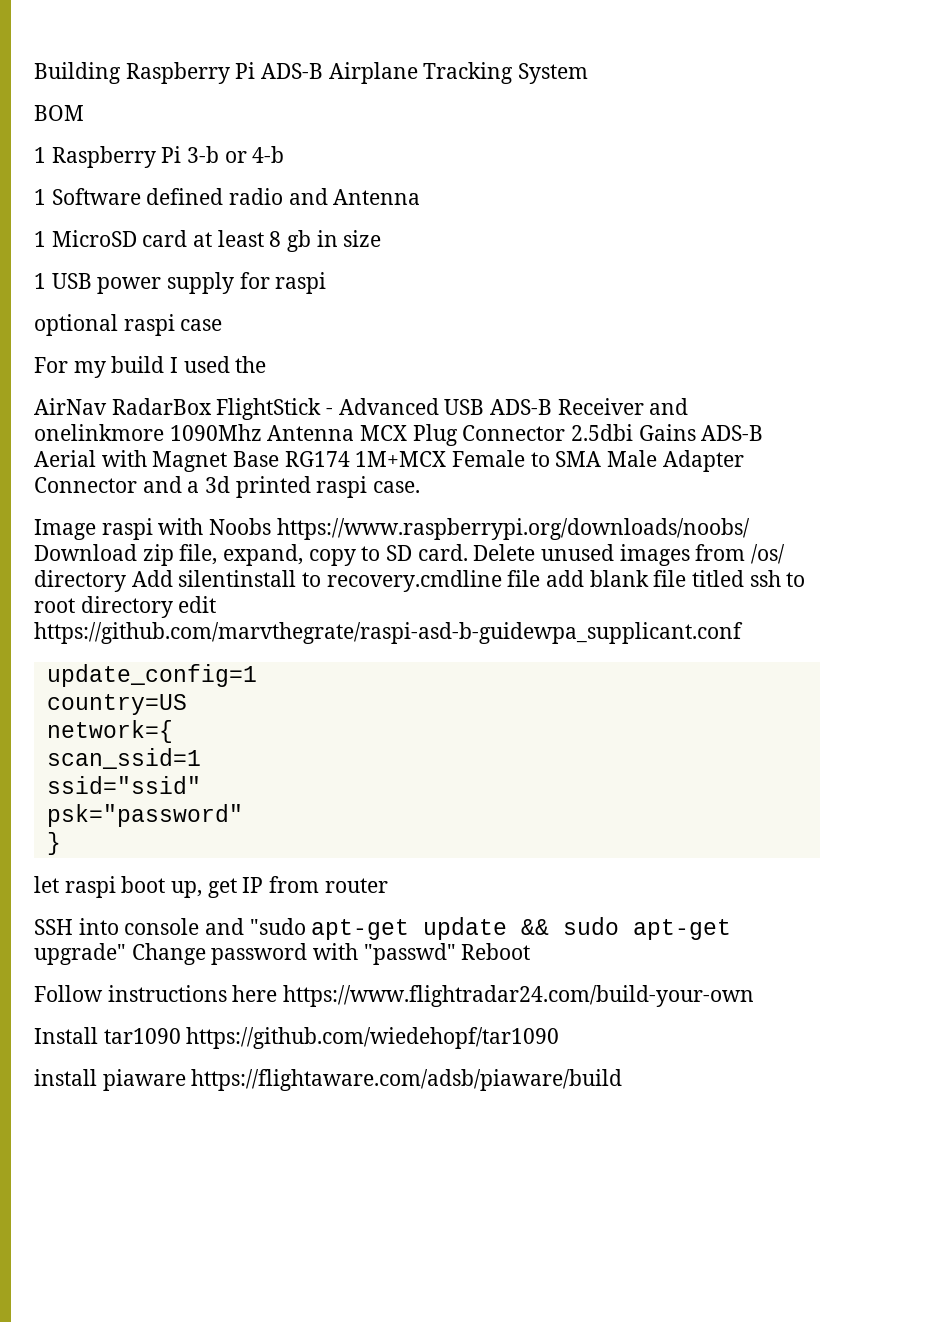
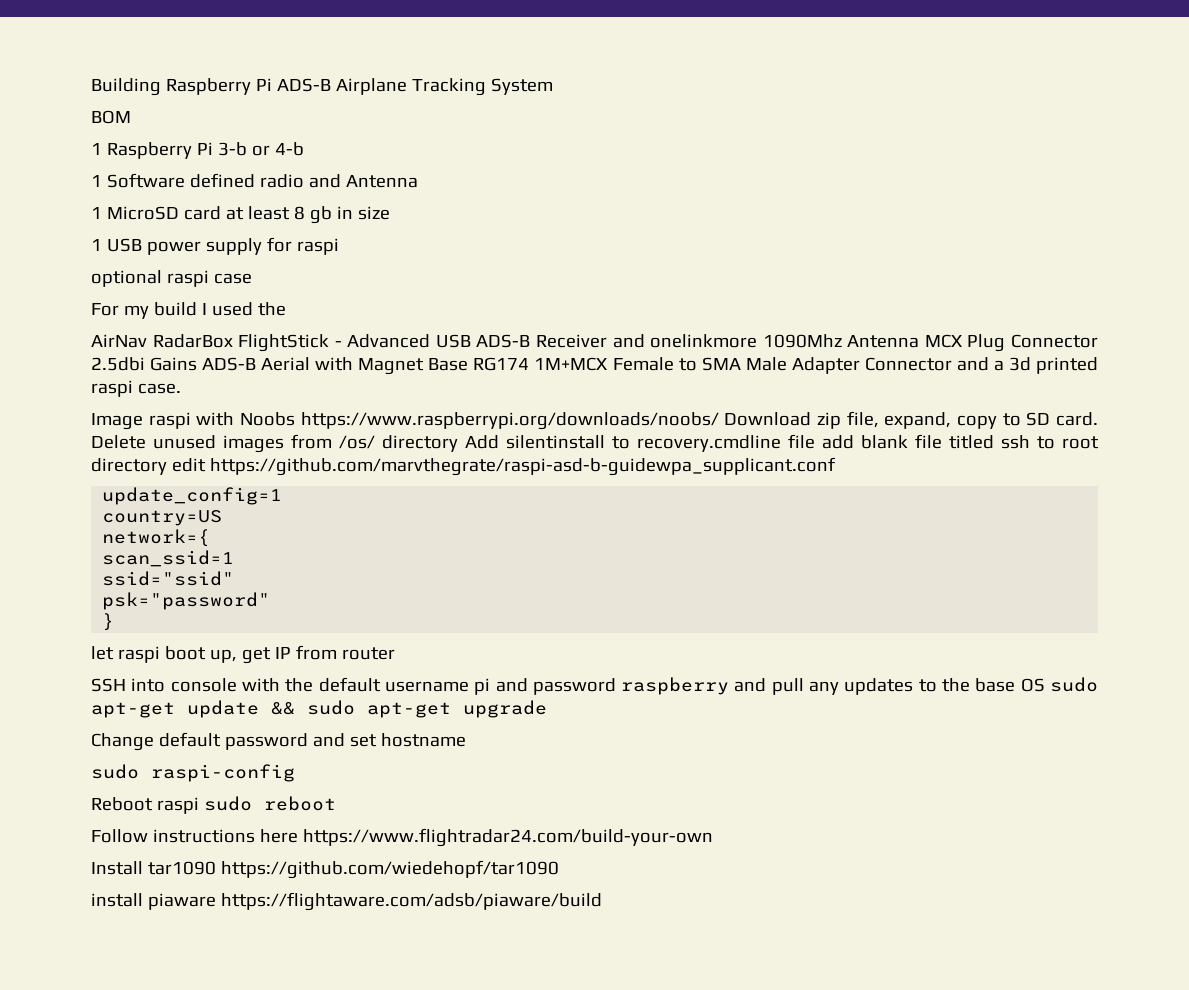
[205,918,306,935] and "sudo -> [241,677,1098,695] with the default username pi and password raspberry and pull any updates to the base OS sudo
[34,943,531,965] upgrade" Change password with "passwd" Reboot -> [463,700,547,718] [91,732,466,751] [91,764,295,782] [91,796,336,814] upgrade // Change default password and set hostname // sudo raspi-config // Reboot raspi sudo reboot

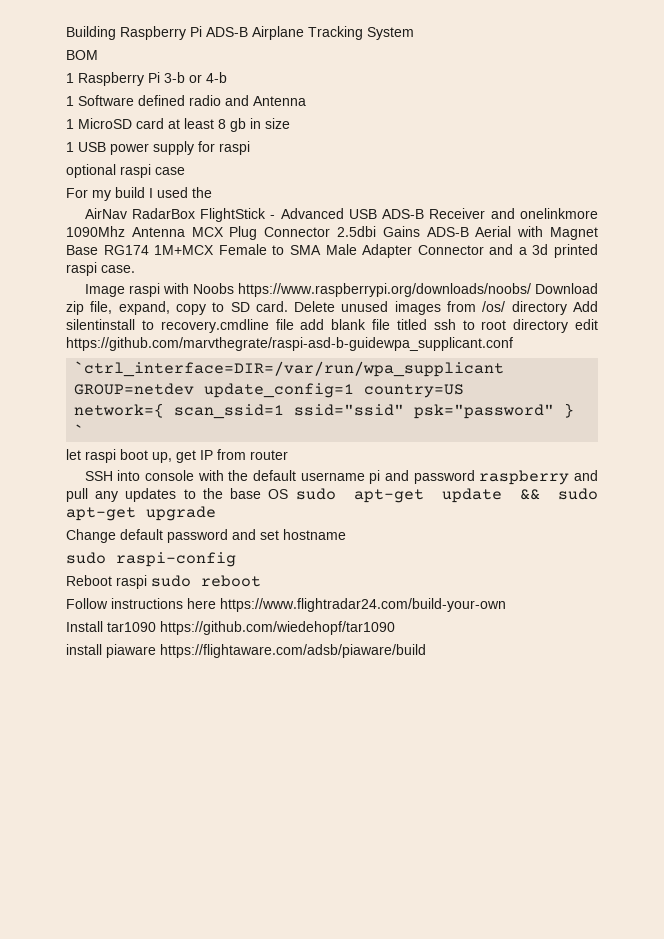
(836, 466) none -> [74,361,505,377] [74,383,195,395] `ctrl_interface=DIR=/var/run/wpa_supplicant GROUP=netdev
(283, 496) // -> (355, 390) none
(211, 538) // -> (165, 410) none
(235, 558) // -> (285, 411) none
(235, 578) // -> (405, 410) none
(271, 601) // -> (555, 411) none
(115, 622) none -> [74,424,85,436] `

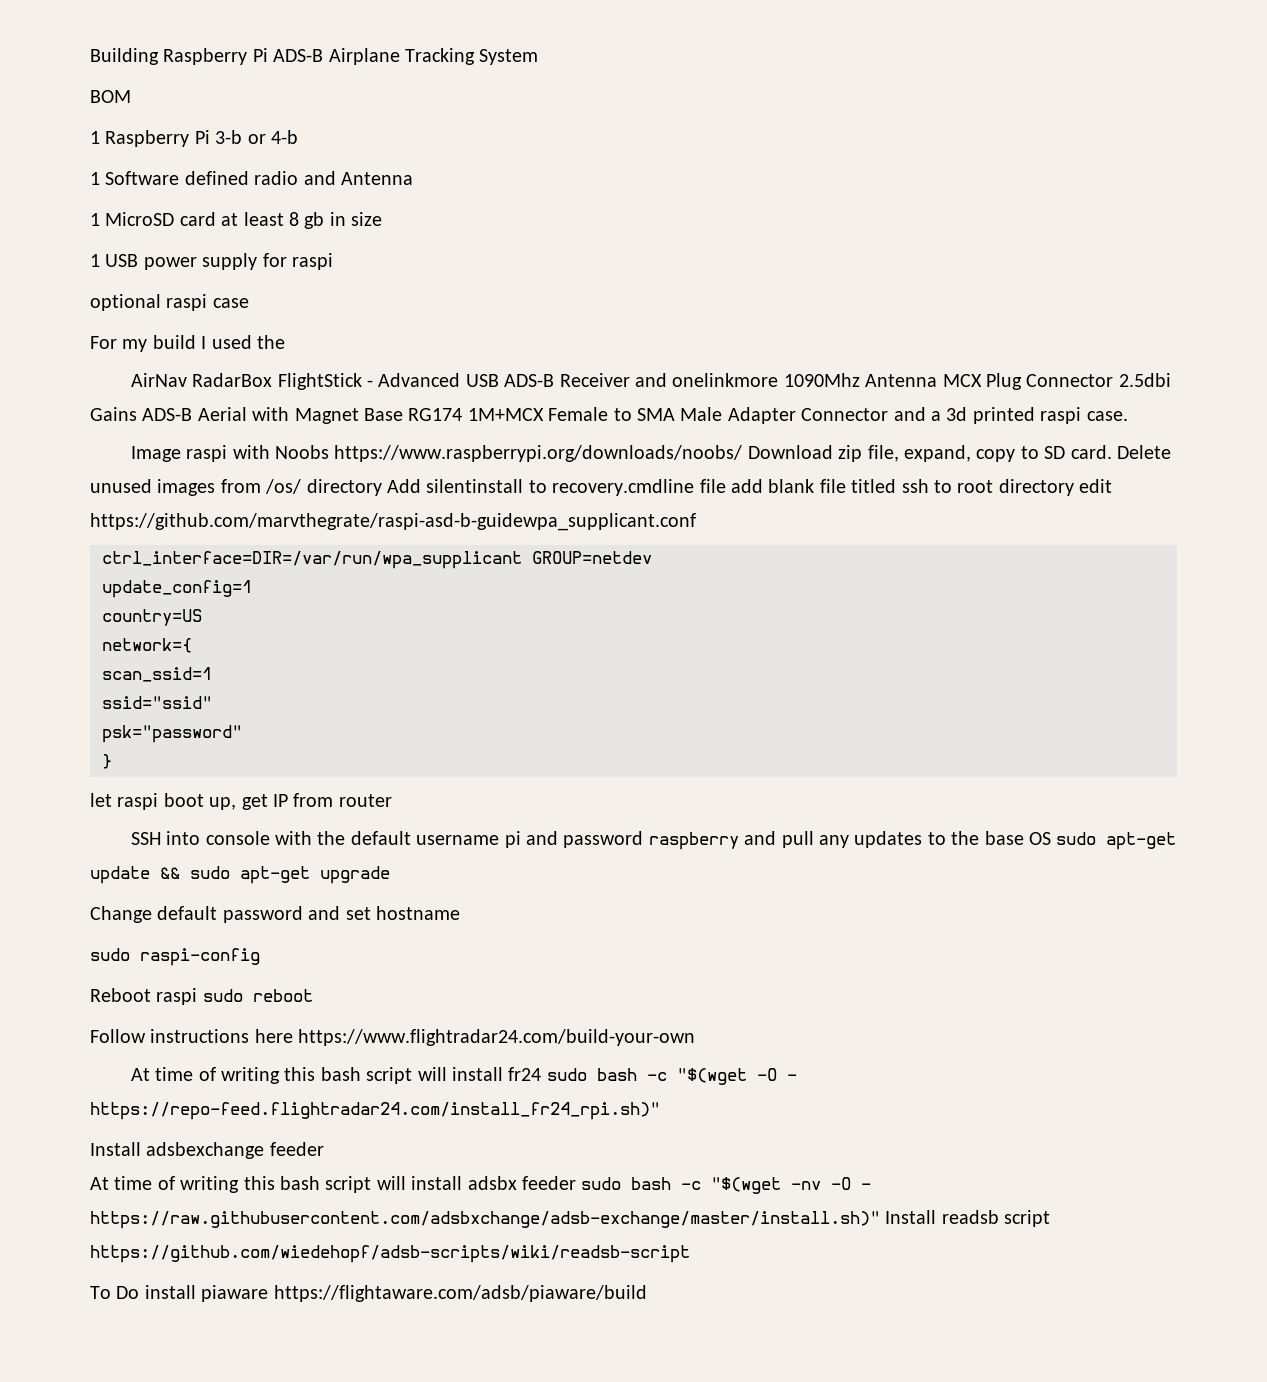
[74,361,505,377] `ctrl_interface=DIR=/var/run/wpa_supplicant -> [102,551,522,569] ctrl_interface=DIR=/var/run/wpa_supplicant
(195, 389) none -> (652, 557) //
(355, 390) none -> (252, 589) //
(165, 410) none -> (192, 645) //
(285, 411) none -> (212, 674) //
(405, 410) none -> (212, 702) //
(555, 411) none -> (242, 734) //
[74,424,85,436] ` -> (112, 761) none
[66,621,395,635] Install tar1090 https://github.com/wiedehopf/tar1090 // -> [130,1067,797,1085] [90,1102,660,1120] [90,1142,324,1159] [90,1176,872,1194] [90,1210,1051,1229] [90,1245,690,1263] [90,1286,140,1299] At time of writing this bash script will install fr24 sudo bash -c "$(wget -O - https://repo-feed.flightradar24.com/install_fr24_rpi.sh)" // Install adsbexchange feeder // At time of writing this bash script will install adsbx feeder sudo bash -c "$(wget -nv -O - https://raw.githubusercontent.com/adsbxchange/adsb-exchange/master/install.sh)" Install readsb script https://github.com/wiedehopf/adsb-scripts/wiki/readsb-script // To Do

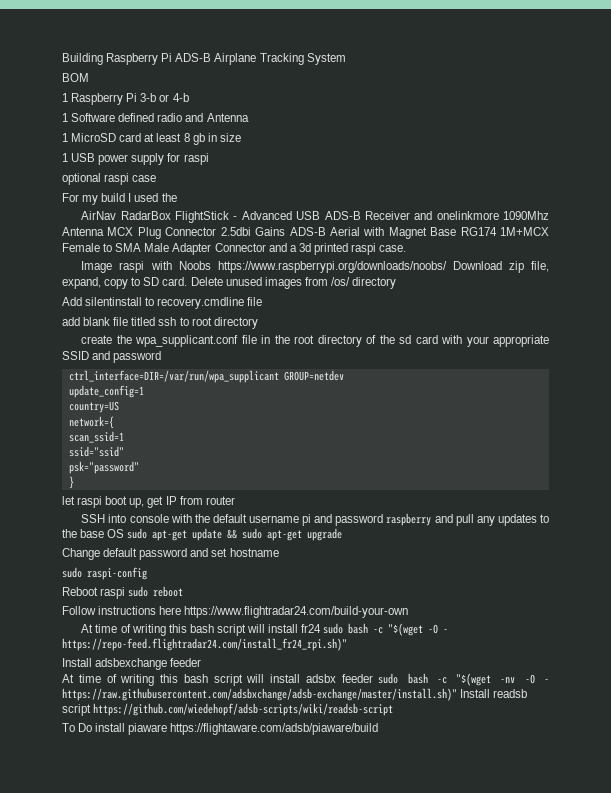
(382, 487) none -> (397, 283) //
(726, 486) none -> (263, 301) //
[1079,479,1113,493] [90,513,696,531] edit https://github.com/marvthegrate/raspi-asd-b-guidewpa_supplicant.conf -> [81,335,549,347] [62,351,162,363] // create the wpa_supplicant.conf file in the root directory of the sd card with your appropriate SSID and password

